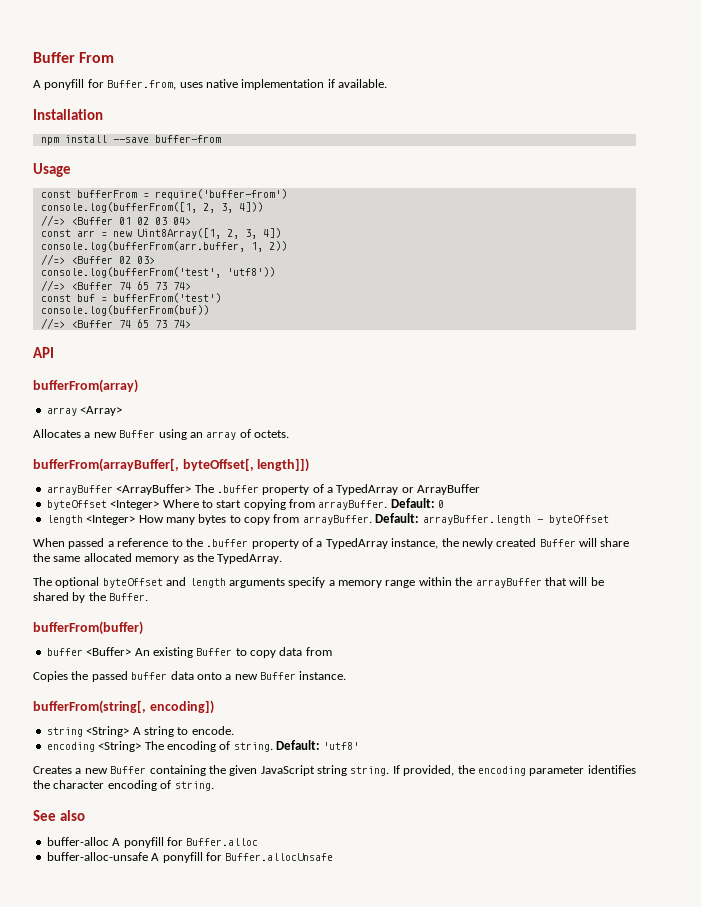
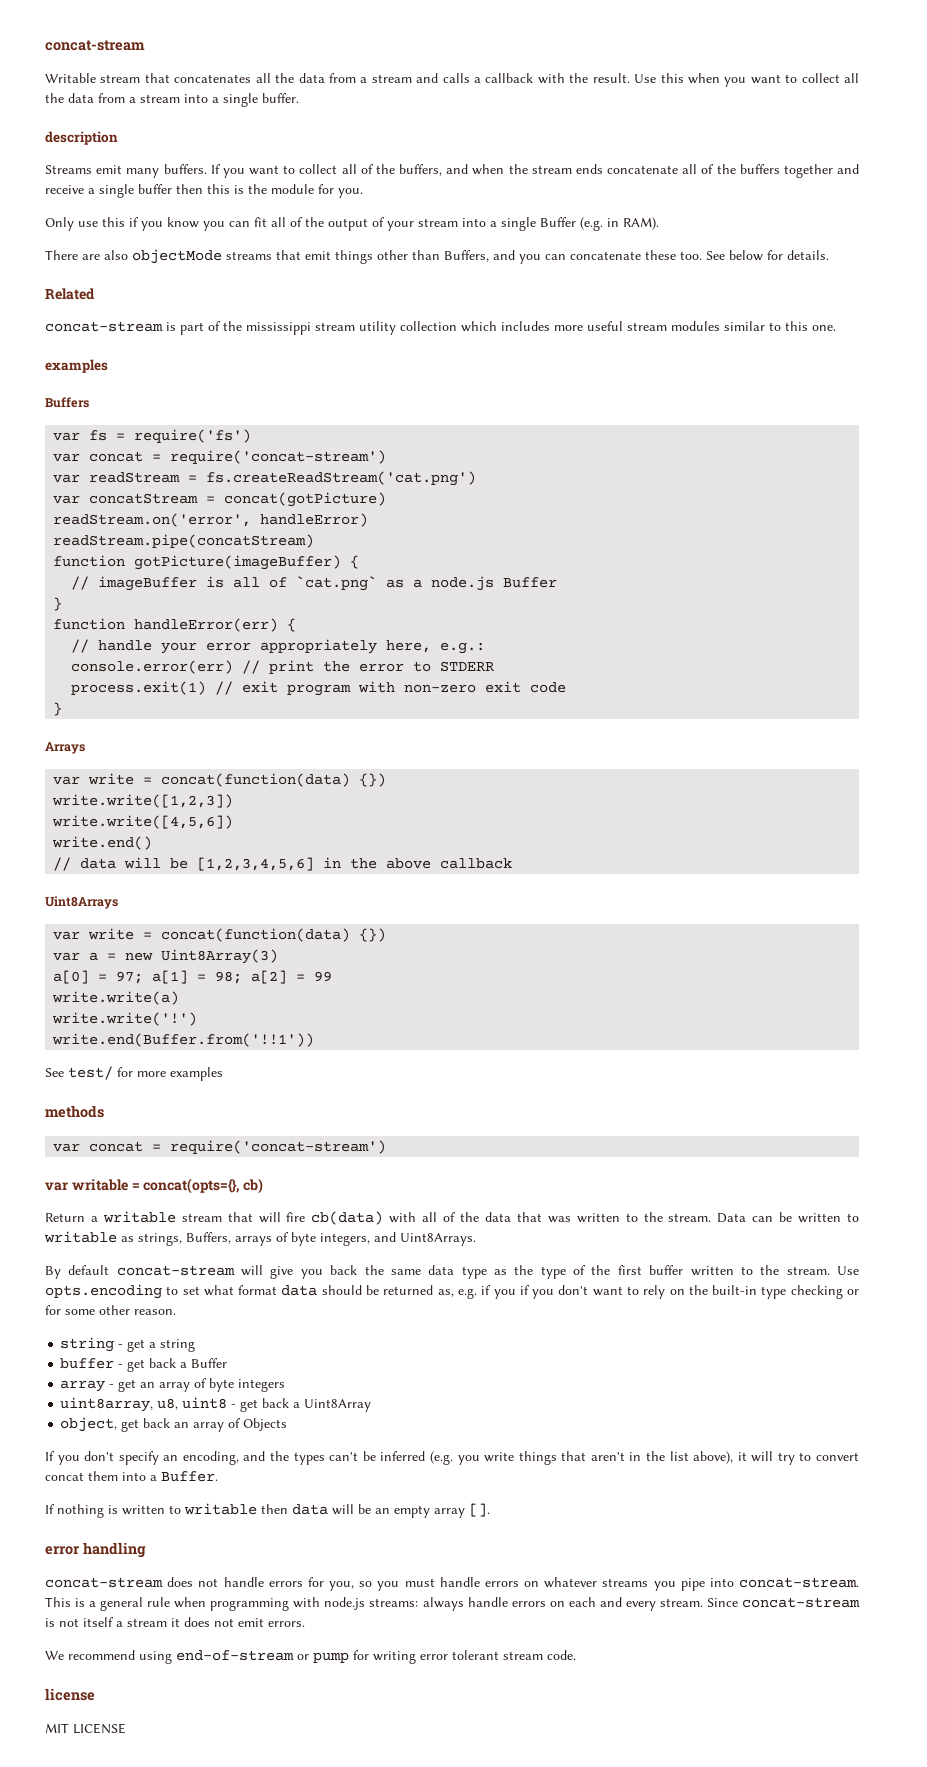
[33,52,115,63] [33,79,387,90] [33,109,103,120] [40,135,221,145] [33,163,71,177] [40,189,287,200] [40,202,263,213] [40,215,191,226] [40,228,281,239] [40,241,287,252] [40,254,155,265] [40,267,275,278] [40,280,191,291] [40,293,221,303] [40,305,209,316] [40,318,191,329] [33,347,54,358] [33,379,138,393] [46,406,123,416] [33,429,289,440] [33,458,310,472] [46,484,481,495] [46,498,445,510] [46,513,609,525] [33,538,630,549] [33,553,283,564] [33,577,604,588] [33,592,149,603] [33,621,143,635] [46,647,332,658] [33,671,347,682] [33,700,214,714] [46,726,234,737] [46,740,360,752] [33,765,636,776] [33,780,214,791] [33,810,85,821] [46,837,259,848] [46,852,334,863] Buffer From // A ponyfill for Buffer.from, uses native implementation if available. // Installation // npm install --save buffer-from // Usage // const bufferFrom = require('buffer-from') // console.log(bufferFrom([1, 2, 3, 4])) // //=> <Buffer 01 02 03 04> // const arr = new Uint8Array([1, 2, 3, 4]) // console.log(bufferFrom(arr.buffer, 1, 2)) // //=> <Buffer 02 03> // console.log(bufferFrom('test', 'utf8')) // //=> <Buffer 74 65 73 74> // const buf = bufferFrom('test') // console.log(bufferFrom(buf)) // //=> <Buffer 74 65 73 74> // API // bufferFrom(array) // array <Array> // Allocates a new Buffer using an array of octets. // bufferFrom(arrayBuffer[, byteOffset[, length]]) // arrayBuffer <ArrayBuffer> The .buffer property of a TypedArray or ArrayBuffer // byteOffset <Integer> Where to start copying from arrayBuffer. Default: 0 // length <Integer> How many bytes to copy from arrayBuffer. Default: arrayBuffer.length - byteOffset // When passed a reference to the .buffer property of a TypedArray instance, the newly created Buffer will share the same allocated memory as the TypedArray. // The optional byteOffset and length arguments specify a memory range within the arrayBuffer that will be shared by the Buffer. // bufferFrom(buffer) // buffer <Buffer> An existing Buffer to copy data from // Copies the passed buffer data onto a new Buffer instance. // bufferFrom(string[, encoding]) // string <String> A string to encode. // encoding <String> The encoding of string. Default: 'utf8' // Creates a new Buffer containing the given JavaScript string string. If provided, the encoding parameter identifies the character encoding of string. // See also // buffer-alloc A ponyfill for Buffer.alloc // buffer-alloc-unsafe A ponyfill for Buffer.allocUnsafe -> [45,40,145,51] [45,73,859,87] [45,93,299,107] [45,131,118,145] [45,164,859,178] [45,184,363,198] [45,217,659,231] [45,249,829,264] [45,288,95,300] [45,321,836,335] [45,359,108,373] [45,397,89,408] [53,429,252,443] [53,450,387,464] [53,471,477,486] [53,492,387,507] [53,513,369,527] [53,534,315,548] [53,555,360,570] [71,576,558,591] [53,597,63,611] [53,618,297,632] [71,639,486,654] [71,660,495,674] [71,681,567,696] [53,702,63,716] [45,742,85,754] [53,773,387,787] [52,794,234,808] [52,815,234,829] [52,836,153,850] [53,857,513,871] [45,896,118,909] [53,928,387,942] [53,949,279,964] [53,970,333,984] [52,991,180,1005] [52,1012,198,1026] [52,1033,315,1047] [45,1066,223,1081] [45,1105,104,1118] [53,1140,387,1154] [45,1178,264,1194] [45,1211,860,1225] [44,1231,476,1246] [45,1265,860,1279] [45,1284,859,1299] [45,1305,176,1315] [60,1337,196,1352] [60,1358,228,1372] [60,1378,286,1392] [60,1397,372,1412] [60,1417,288,1432] [45,1451,860,1465] [45,1471,218,1482] [45,1503,490,1518] [45,1542,146,1558] [45,1577,859,1591] [45,1597,860,1611] [45,1617,305,1627] [45,1650,576,1664] [45,1688,95,1701] [45,1723,126,1734] concat-stream // Writable stream that concatenates all the data from a stream and calls a callback with the result. Use this when you want to collect all the data from a stream into a single buffer. // description // Streams emit many buffers. If you want to collect all of the buffers, and when the stream ends concatenate all of the buffers together and receive a single buffer then this is the module for you. // Only use this if you know you can fit all of the output of your stream into a single Buffer (e.g. in RAM). // There are also objectMode streams that emit things other than Buffers, and you can concatenate these too. See below for details. // Related // concat-stream is part of the mississippi stream utility collection which includes more useful stream modules similar to this one. // examples // Buffers // var fs = require('fs') // var concat = require('concat-stream') // var readStream = fs.createReadStream('cat.png') // var concatStream = concat(gotPicture) // readStream.on('error', handleError) // readStream.pipe(concatStream) // function gotPicture(imageBuffer) { // // imageBuffer is all of `cat.png` as a node.js Buffer // } // function handleError(err) { // // handle your error appropriately here, e.g.: // console.error(err) // print the error to STDERR // process.exit(1) // exit program with non-zero exit code // } // Arrays // var write = concat(function(data) {}) // write.write([1,2,3]) // write.write([4,5,6]) // write.end() // // data will be [1,2,3,4,5,6] in the above callback // Uint8Arrays // var write = concat(function(data) {}) // var a = new Uint8Array(3) // a[0] = 97; a[1] = 98; a[2] = 99 // write.write(a) // write.write('!') // write.end(Buffer.from('!!1')) // See test/ for more examples // methods // var concat = require('concat-stream') // var writable = concat(opts={}, cb) // Return a writable stream that will fire cb(data) with all of the data that was written to the stream. Data can be written to writable as strings, Buffers, arrays of byte integers, and Uint8Arrays. // By default concat-stream will give you back the same data type as the type of the first buffer written to the stream. Use opts.encoding to set what format data should be returned as, e.g. if you if you don't want to rely on the built-in type checking or for some other reason. // string - get a string // buffer - get back a Buffer // array - get an array of byte integers // uint8array, u8, uint8 - get back a Uint8Array // object, get back an array of Objects // If you don't specify an encoding, and the types can't be inferred (e.g. you write things that aren't in the list above), it will try to convert concat them into a Buffer. // If nothing is written to writable then data will be an empty array []. // error handling // concat-stream does not handle errors for you, so you must handle errors on whatever streams you pipe into concat-stream. This is a general rule when programming with node.js streams: always handle errors on each and every stream. Since concat-stream is not itself a stream it does not emit errors. // We recommend using end-of-stream or pump for writing error tolerant stream code. // license // MIT LICENSE

